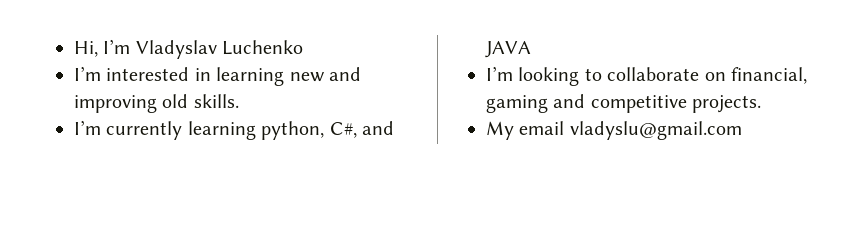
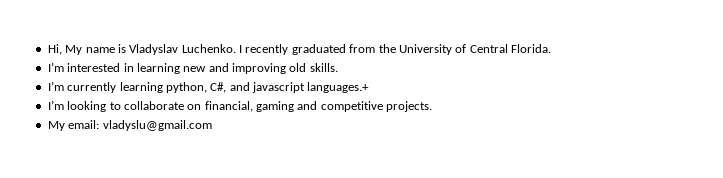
[103,39,304,59] I’m Vladyslav Luchenko -> [65,44,551,55] My name is Vladyslav Luchenko. I recently graduated from the University of Central Florida.
[485,41,531,58] JAVA -> [252,82,370,93] javascript languages.+
[519,121,565,135] email -> [68,120,100,129] email:

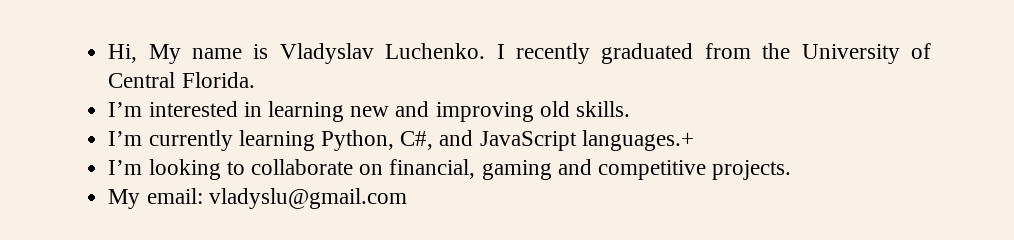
[165,82,207,93] python, -> [320,130,394,151] Python,
[252,82,305,93] javascript -> [479,131,577,151] JavaScript

